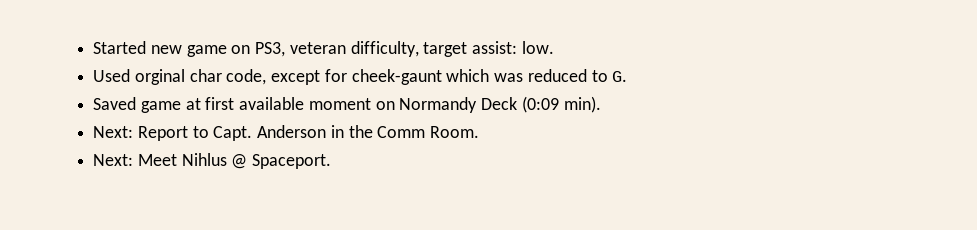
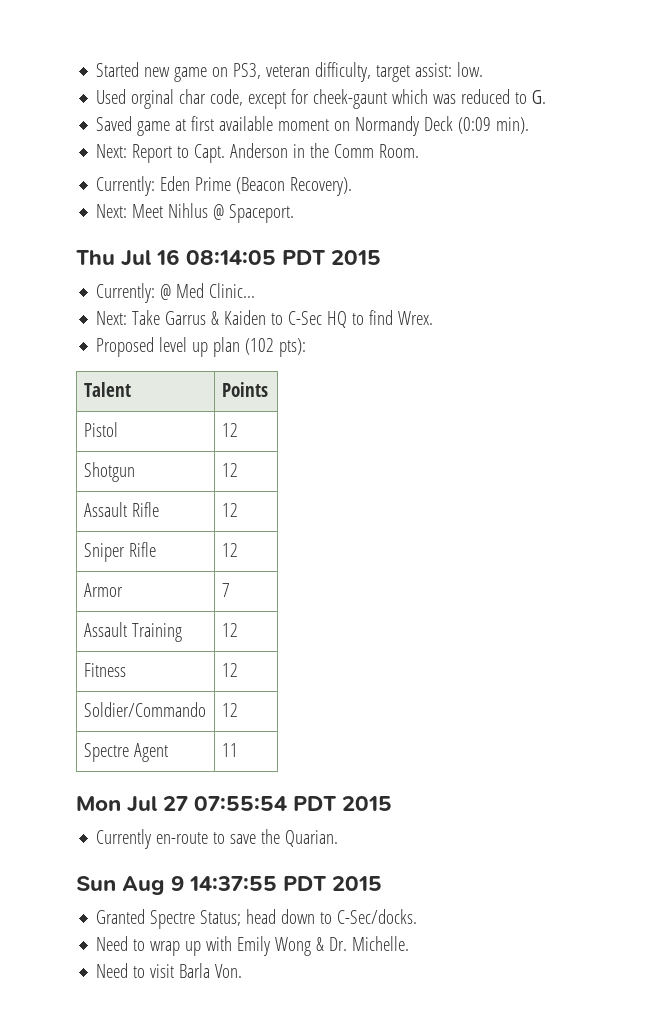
(480, 132) none -> [96,176,353,196] // Currently: Eden Prime (Beacon Recovery).
(332, 161) none -> [76,249,382,267] [96,283,256,303] [96,310,434,328] [96,337,307,357] [83,382,131,397] [221,382,268,397] [83,422,118,437] [221,423,238,437] [83,462,135,482] [221,463,238,477] [83,502,159,517] [221,503,238,517] [83,542,156,562] [221,543,238,557] [83,583,123,597] [221,583,230,597] [83,622,182,642] [221,623,238,637] [83,663,126,677] [221,663,238,677] [83,702,206,717] [221,703,238,717] [83,743,168,762] [221,743,238,757] [76,796,393,813] [96,829,339,849] [76,876,383,895] [96,909,418,929] [96,936,410,956] [96,963,243,978] // Thu Jul 16 08:14:05 PDT 2015 // Currently: @ Med Clinic... // Next: Take Garrus & Kaiden to C-Sec HQ to find Wrex. // Proposed level up plan (102 pts): // Talent | Points // Pistol | 12 // Shotgun | 12 // Assault Rifle | 12 // Sniper Rifle | 12 // Armor | 7 // Assault Training | 12 // Fitness | 12 // Soldier/Commando | 12 // Spectre Agent | 11 // Mon Jul 27 07:55:54 PDT 2015 // Currently en-route to save the Quarian. // Sun Aug 9 14:37:55 PDT 2015 // Granted Spectre Status; head down to C-Sec/docks. // Need to wrap up with Emily Wong & Dr. Michelle. // Need to visit Barla Von.

